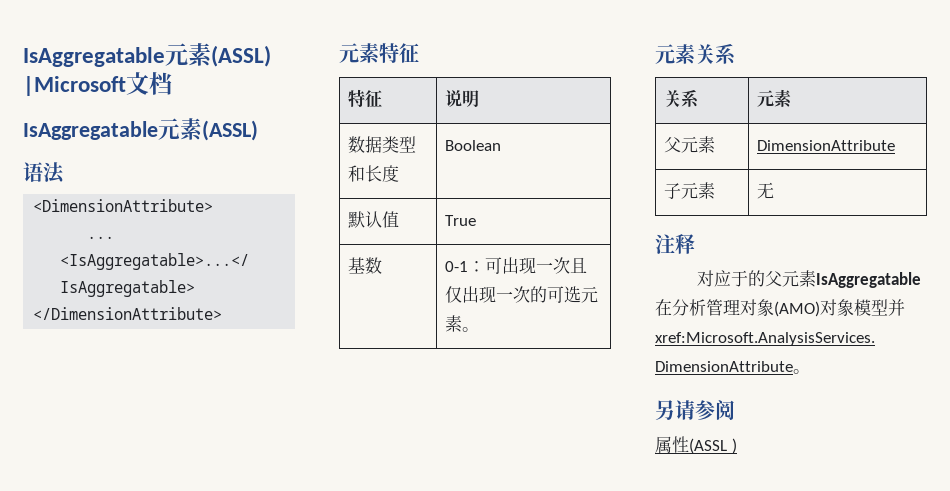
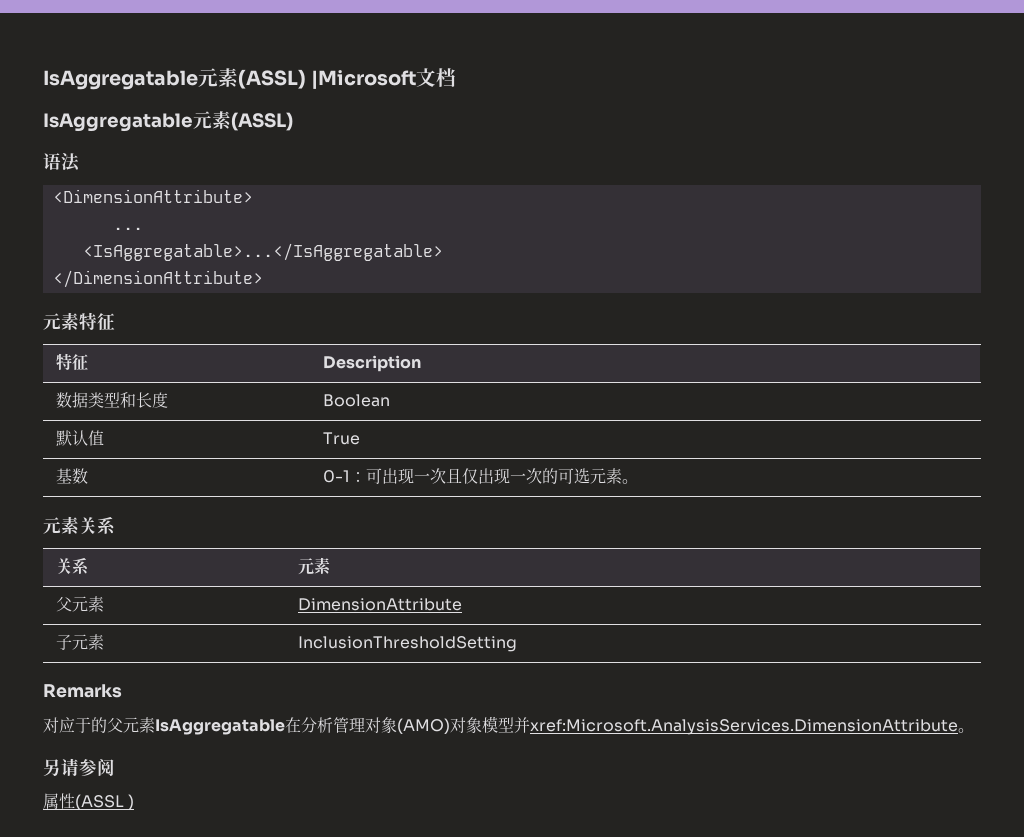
[445,90,480,107] 说明 -> [322,355,421,372] Description
[757,182,775,199] [655,234,695,254] 无 // 注释 -> [297,636,517,652] [43,684,122,698] InclusionThresholdSetting // Remarks

